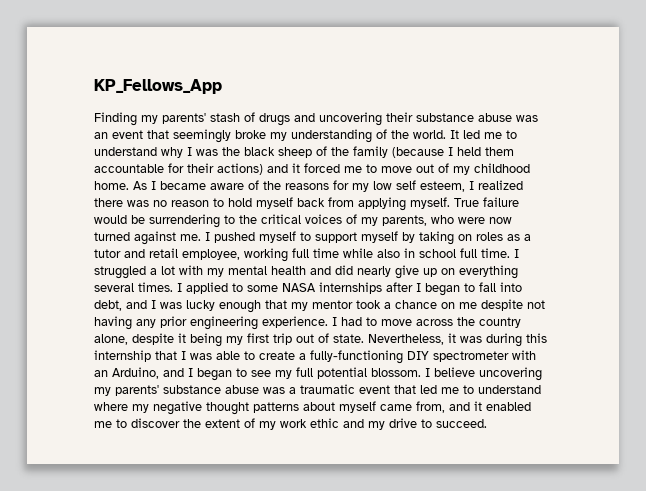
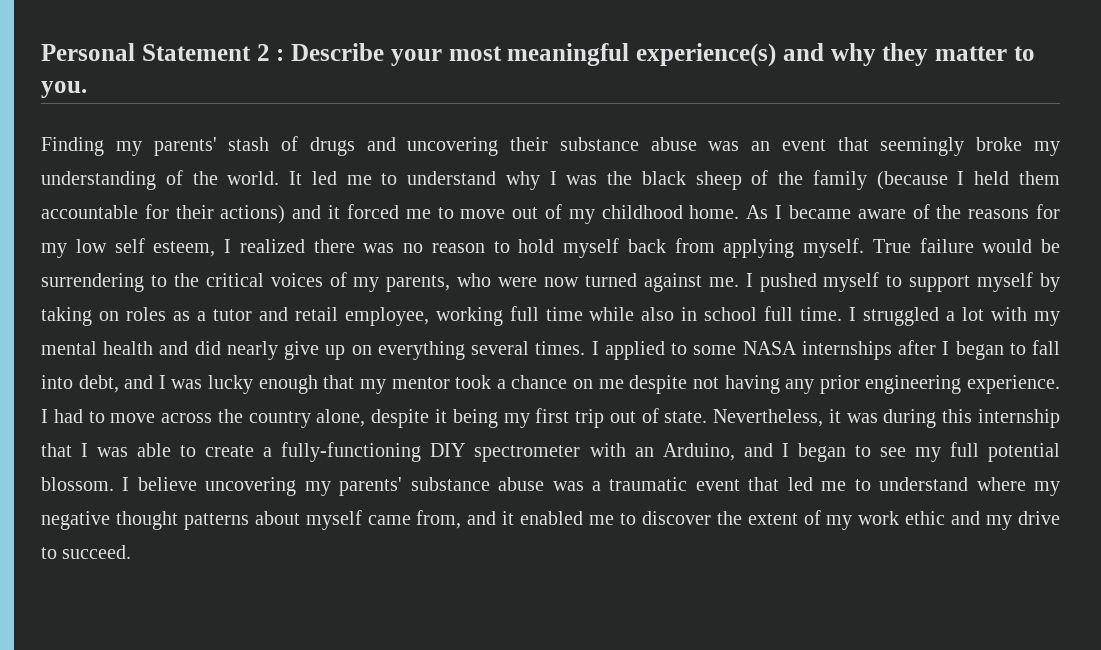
[94,79,222,94] KP_Fellows_App -> [41,43,1035,67] [41,81,87,98] Personal Statement 2 : Describe your most meaningful experience(s) and why they matter to you.

